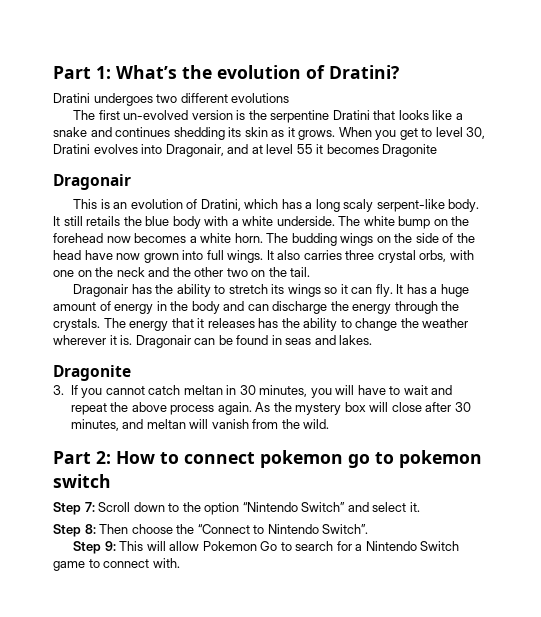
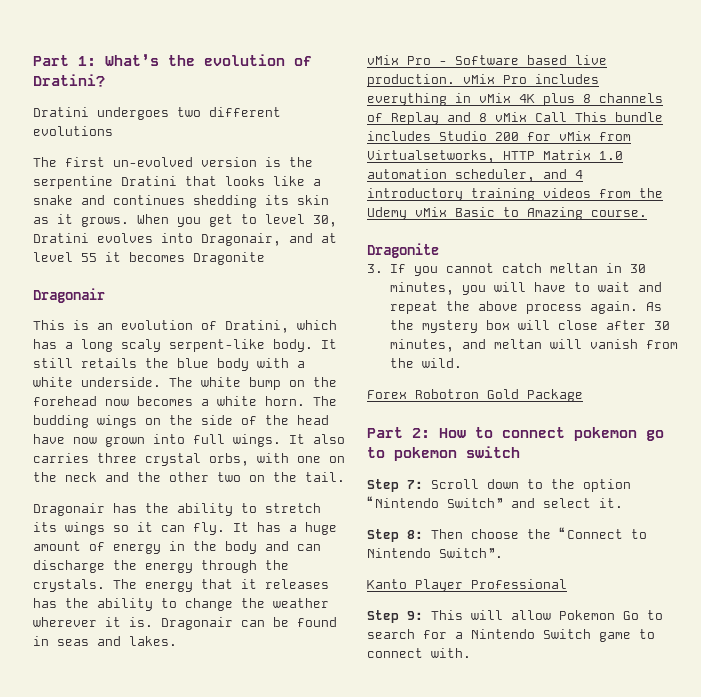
(373, 340) none -> [367,55,607,65] [367,74,599,87] [367,93,663,106] [367,112,663,125] [367,131,631,141] [367,150,623,163] [367,169,583,182] [367,188,663,201] [367,207,647,220] // vMix Pro - Software based live production. vMix Pro includes everything in vMix 4K plus 8 channels of Replay and 8 vMix Call This bundle includes Studio 200 for vMix from Virtualsetworks, HTTP Matrix 1.0 automation scheduler, and 4 introductory training videos from the Udemy vMix Basic to Amazing course.
(330, 424) none -> [367,389,583,402] // Forex Robotron Gold Package
(369, 529) none -> [367,579,567,592] // Kanto Player Professional

